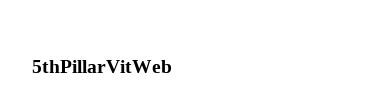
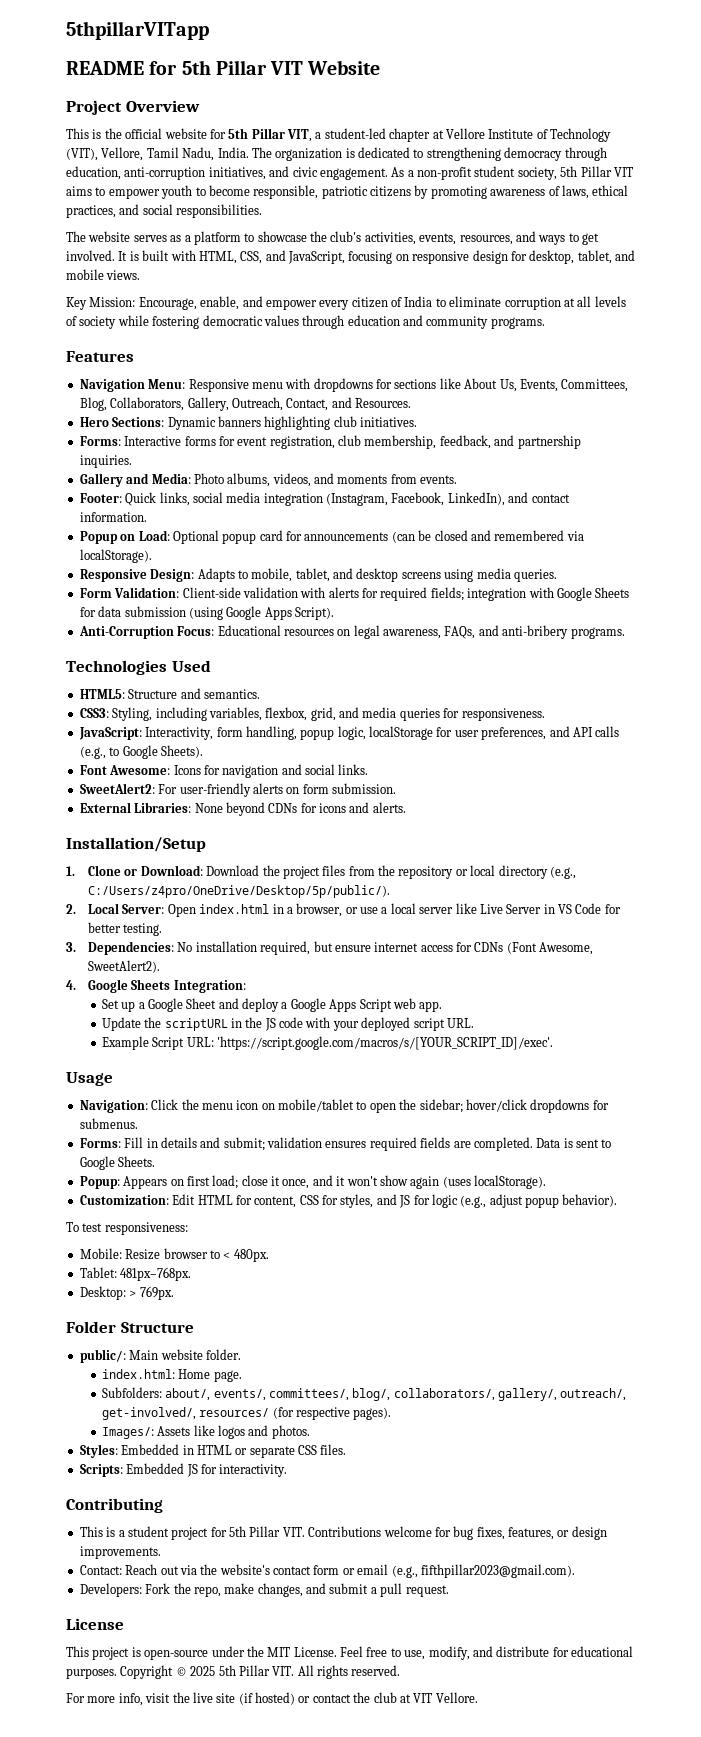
[32,60,172,73] 5thPillarVitWeb -> [66,21,209,40] [66,60,381,75] [66,100,200,115] [66,128,611,142] [66,147,607,161] [66,166,633,180] [66,185,629,199] [66,204,263,218] [66,231,599,245] [66,250,635,264] [66,269,141,280] [66,296,626,310] [66,315,545,329] [66,351,134,362] [79,378,629,392] [79,397,411,411] [79,416,417,430] [79,435,581,449] [79,455,132,468] [79,473,458,487] [79,492,570,506] [79,512,147,522] [79,530,584,544] [79,549,152,563] [79,568,557,582] [79,587,630,601] [79,606,334,620] [78,625,625,639] [66,660,211,675] [79,688,260,699] [79,707,545,721] [78,726,620,740] [79,745,203,759] [79,764,369,778] [79,783,396,797] [79,802,406,816] [66,837,206,852] [66,865,576,879] [88,885,391,898] [66,903,621,917] [88,922,163,936] [66,941,594,955] [88,960,161,973] [66,979,246,993] [101,998,443,1012] [101,1017,474,1031] [101,1036,553,1050] [66,1072,113,1086] [79,1099,609,1113] [79,1118,138,1129] [79,1137,612,1151] [79,1156,156,1170] [79,1175,546,1189] [79,1194,618,1208] [66,1222,188,1235] [79,1248,269,1262] [79,1267,192,1281] [79,1286,174,1300] [66,1321,194,1333] [79,1349,241,1363] [101,1369,242,1382] [101,1387,627,1401] [101,1407,392,1420] [101,1425,310,1439] [79,1444,347,1458] [79,1463,288,1477] [66,1498,163,1513] [79,1526,607,1540] [79,1546,161,1559] [79,1564,575,1578] [79,1583,449,1597] [66,1618,124,1630] [66,1646,633,1660] [66,1665,401,1679] [66,1692,478,1706] 5thpillarVITapp // README for 5th Pillar VIT Website // Project Overview // This is the official website for 5th Pillar VIT, a student-led chapter at Vellore Institute of Technology (VIT), Vellore, Tamil Nadu, India. The organization is dedicated to strengthening democracy through education, anti-corruption initiatives, and civic engagement. As a non-profit student society, 5th Pillar VIT aims to empower youth to become responsible, patriotic citizens by promoting awareness of laws, ethical practices, and social responsibilities. // The website serves as a platform to showcase the club's activities, events, resources, and ways to get involved. It is built with HTML, CSS, and JavaScript, focusing on responsive design for desktop, tablet, and mobile views. // Key Mission: Encourage, enable, and empower every citizen of India to eliminate corruption at all levels of society while fostering democratic values through education and community programs. // Features // Navigation Menu: Responsive menu with dropdowns for sections like About Us, Events, Committees, Blog, Collaborators, Gallery, Outreach, Contact, and Resources. // Hero Sections: Dynamic banners highlighting club initiatives. // Forms: Interactive forms for event registration, club membership, feedback, and partnership inquiries. // Gallery and Media: Photo albums, videos, and moments from events. // Footer: Quick links, social media integration (Instagram, Facebook, LinkedIn), and contact information. // Popup on Load: Optional popup card for announcements (can be closed and remembered via localStorage). // Responsive Design: Adapts to mobile, tablet, and desktop screens using media queries. // Form Validation: Client-side validation with alerts for required fields; integration with Google Sheets for data submission (using Google Apps Script). // Anti-Corruption Focus: Educational resources on legal awareness, FAQs, and anti-bribery programs. // Technologies Used // HTML5: Structure and semantics. // CSS3: Styling, including variables, flexbox, grid, and media queries for responsiveness. // JavaScript: Interactivity, form handling, popup logic, localStorage for user preferences, and API calls (e.g., to Google Sheets). // Font Awesome: Icons for navigation and social links. // SweetAlert2: For user-friendly alerts on form submission. // External Libraries: None beyond CDNs for icons and alerts. // Installation/Setup // 1. Clone or Download: Download the project files from the repository or local directory (e.g., C:/Users/z4pro/OneDrive/Desktop/5p/public/). // 2. Local Server: Open index.html in a browser, or use a local server like Live Server in VS Code for better testing. // 3. Dependencies: No installation required, but ensure internet access for CDNs (Font Awesome, SweetAlert2). // 4. Google Sheets Integration: // Set up a Google Sheet and deploy a Google Apps Script web app. // Update the scriptURL in the JS code with your deployed script URL. // Example Script URL: 'https://script.google.com/macros/s/[YOUR_SCRIPT_ID]/exec'. // Usage // Navigation: Click the menu icon on mobile/tablet to open the sidebar; hover/click dropdowns for submenus. // Forms: Fill in details and submit; validation ensures required fields are completed. Data is sent to Google Sheets. // Popup: Appears on first load; close it once, and it won't show again (uses localStorage). // Customization: Edit HTML for content, CSS for styles, and JS for logic (e.g., adjust popup behavior). // To test responsiveness: // Mobile: Resize browser to < 480px. // Tablet: 481px–768px. // Desktop: > 769px. // Folder Structure // public/: Main website folder. // index.html: Home page. // Subfolders: about/, events/, committees/, blog/, collaborators/, gallery/, outreach/, get-involved/, resources/ (for respective pages). // Images/: Assets like logos and photos. // Styles: Embedded in HTML or separate CSS files. // Scripts: Embedded JS for interactivity. // Contributing // This is a student project for 5th Pillar VIT. Contributions welcome for bug fixes, features, or design improvements. // Contact: Reach out via the website's contact form or email (e.g., fifthpillar2023@gmail.com). // Developers: Fork the repo, make changes, and submit a pull request. // License // This project is open-source under the MIT License. Feel free to use, modify, and distribute for educational purposes. Copyright © 2025 5th Pillar VIT. All rights reserved. // For more info, visit the live site (if hosted) or contact the club at VIT Vellore.

